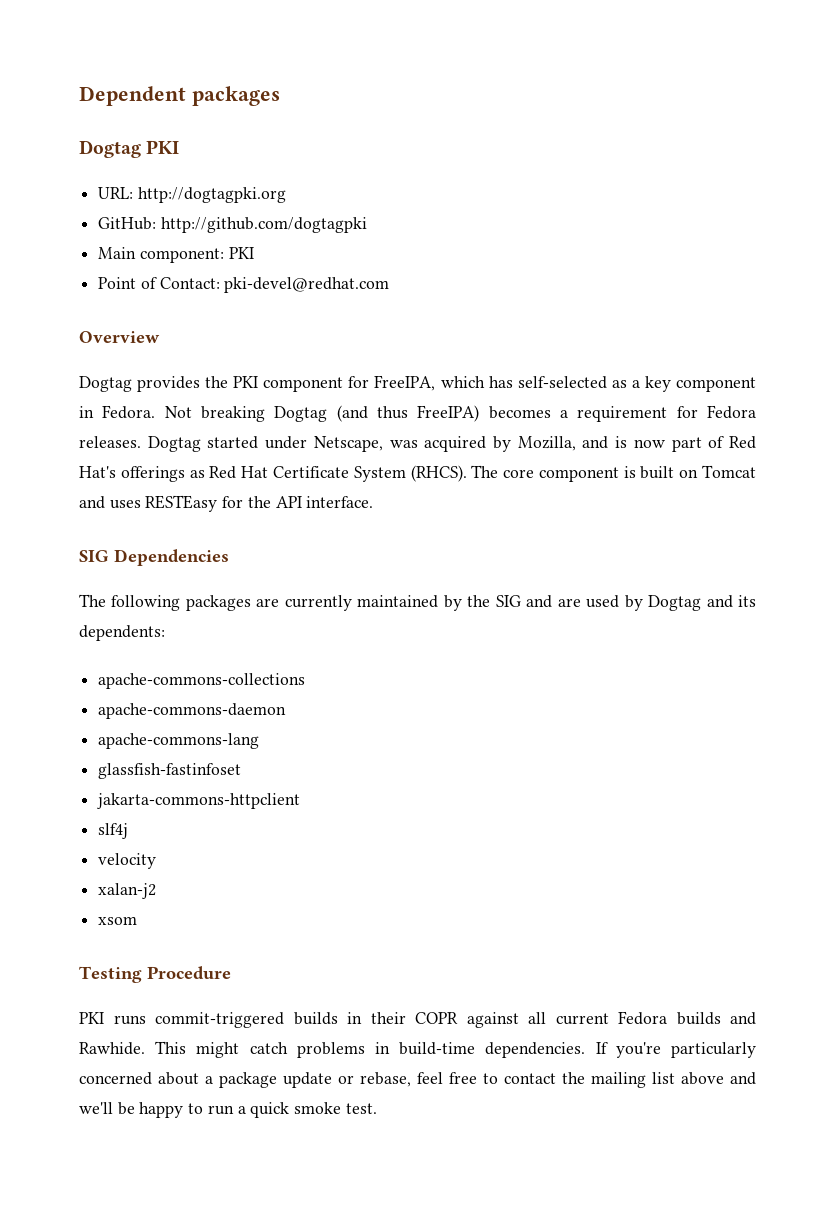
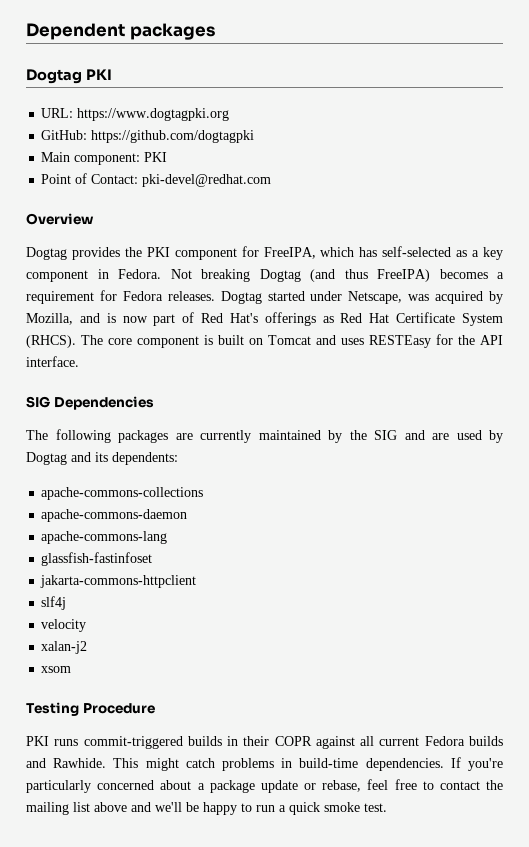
[137,187,286,203] http://dogtagpki.org -> [77,108,230,121] https://www.dogtagpki.org
[160,217,367,233] http://github.com/dogtagpki -> [91,130,255,143] https://github.com/dogtagpki

